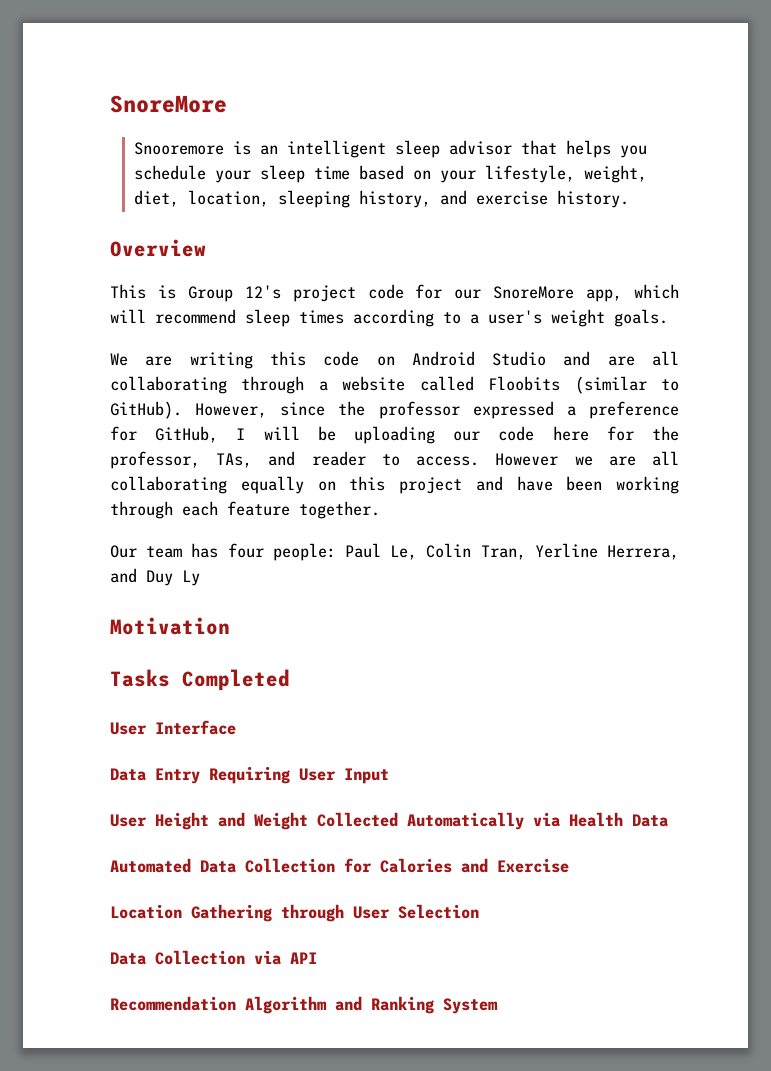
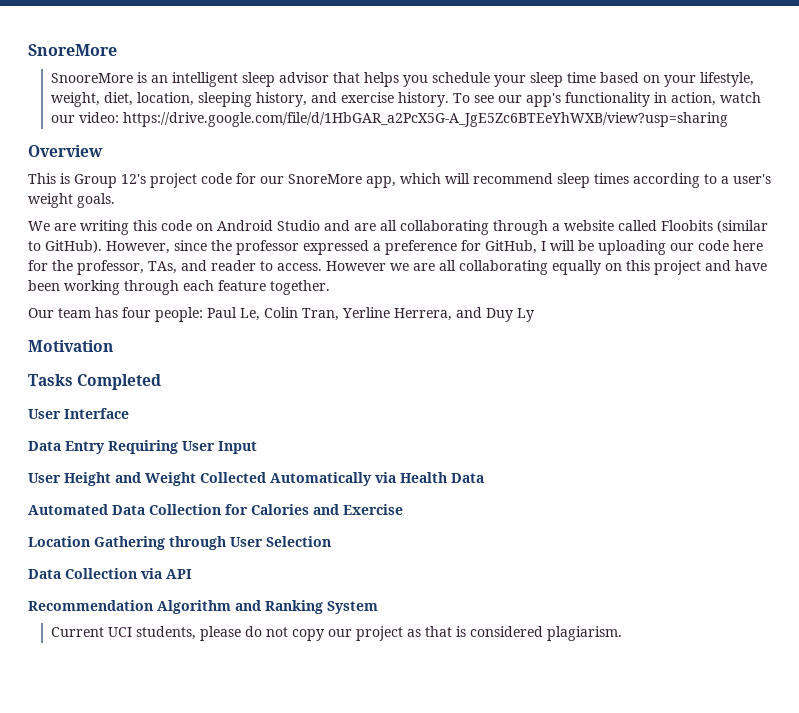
[133,142,224,155] Snooremore -> [51,73,134,83] SnooreMore
(629, 199) none -> [453,92,762,107] [51,112,729,127] To see our app's functionality in action, watch our video: https://drive.google.com/file/d/1HbGAR_a2PcX5G-A_JgE5Zc6BTEeYhWXB/view?usp=sharing
(498, 1006) none -> [51,626,623,641] // Current UCI students, please do not copy our project as that is considered plagiarism.

